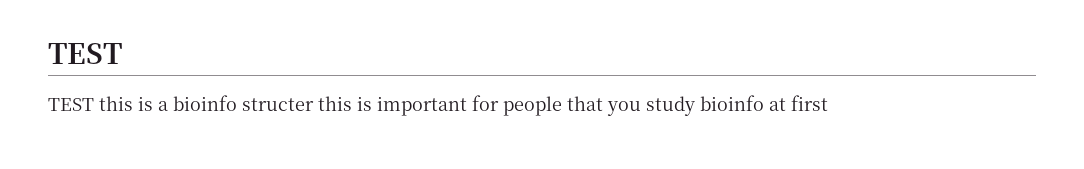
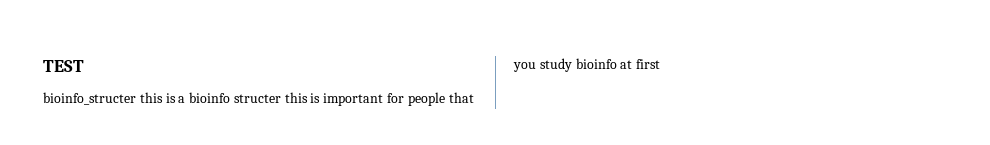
[48,98,94,111] TEST -> [43,92,136,105] bioinfo_structer

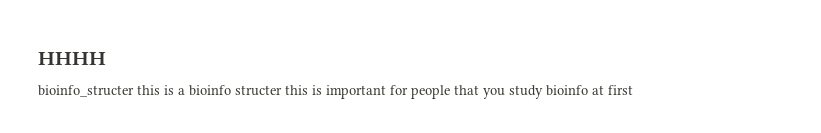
[43,60,84,72] TEST -> [38,52,106,65] HHHH

